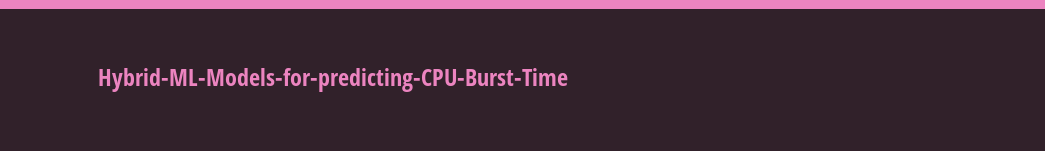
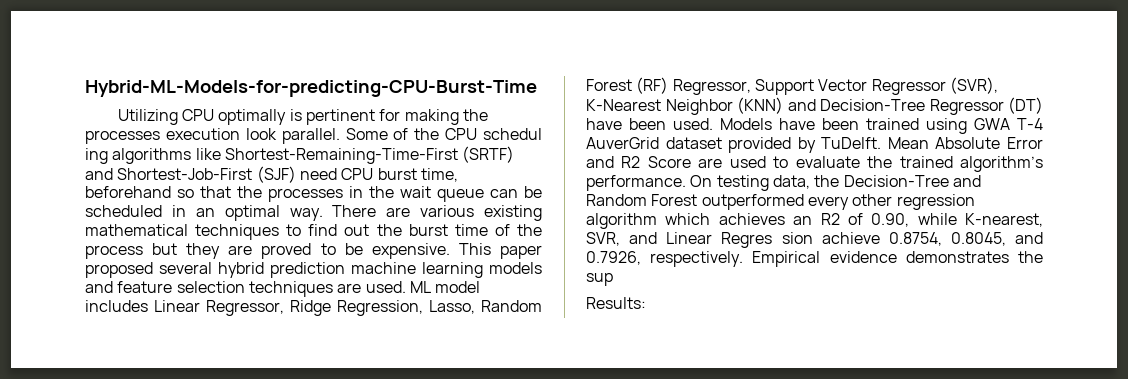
(568, 80) none -> [117,109,488,125] [85,128,542,144] [85,146,515,164] [85,166,458,183] [85,186,542,202] [85,205,542,221] [85,224,542,240] [85,243,542,259] [85,262,542,278] [85,281,481,297] [85,300,542,316] [586,77,998,95] [586,97,1043,115] [586,118,1043,134] [586,137,1043,153] [586,156,1043,172] [586,175,981,191] [586,194,975,210] [586,213,1043,229] [586,232,1043,248] [586,251,1043,267] [586,273,613,286] [586,297,646,309] // Utilizing CPU optimally is pertinent for making the processes execution look parallel. Some of the CPU schedul ing algorithms like Shortest-Remaining-Time-First (SRTF) and Shortest-Job-First (SJF) need CPU burst time, beforehand so that the processes in the wait queue can be scheduled in an optimal way. There are various existing mathematical techniques to find out the burst time of the process but they are proved to be expensive. This paper proposed several hybrid prediction machine learning models and feature selection techniques are used. ML model includes Linear Regressor, Ridge Regression, Lasso, Random Forest (RF) Regressor, Support Vector Regressor (SVR), K-Nearest Neighbor (KNN) and Decision-Tree Regressor (DT) have been used. Models have been trained using GWA T-4 AuverGrid dataset provided by TuDelft. Mean Absolute Error and R2 Score are used to evaluate the trained algorithm’s performance. On testing data, the Decision-Tree and Random Forest outperformed every other regression algorithm which achieves an R2 of 0.90, while K-nearest, SVR, and Linear Regres sion achieve 0.8754, 0.8045, and 0.7926, respectively. Empirical evidence demonstrates the sup // Results:

